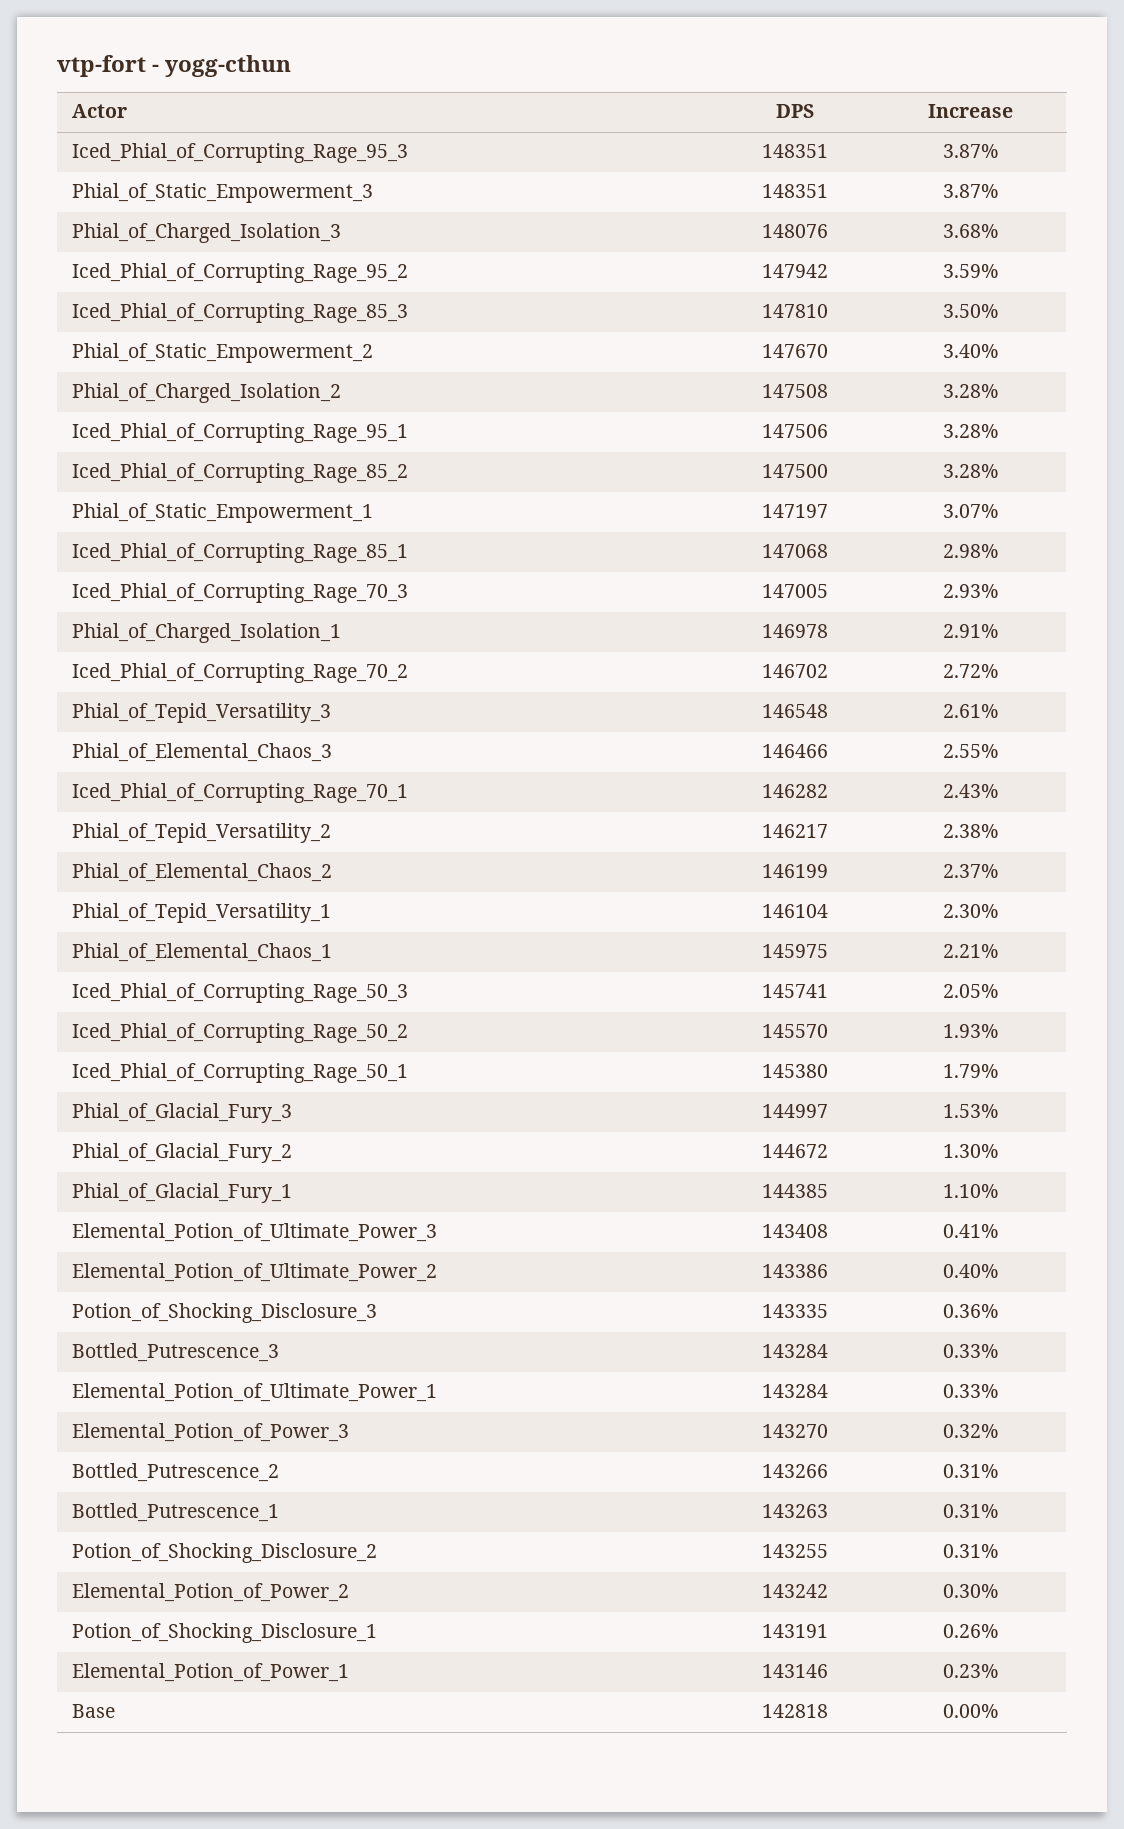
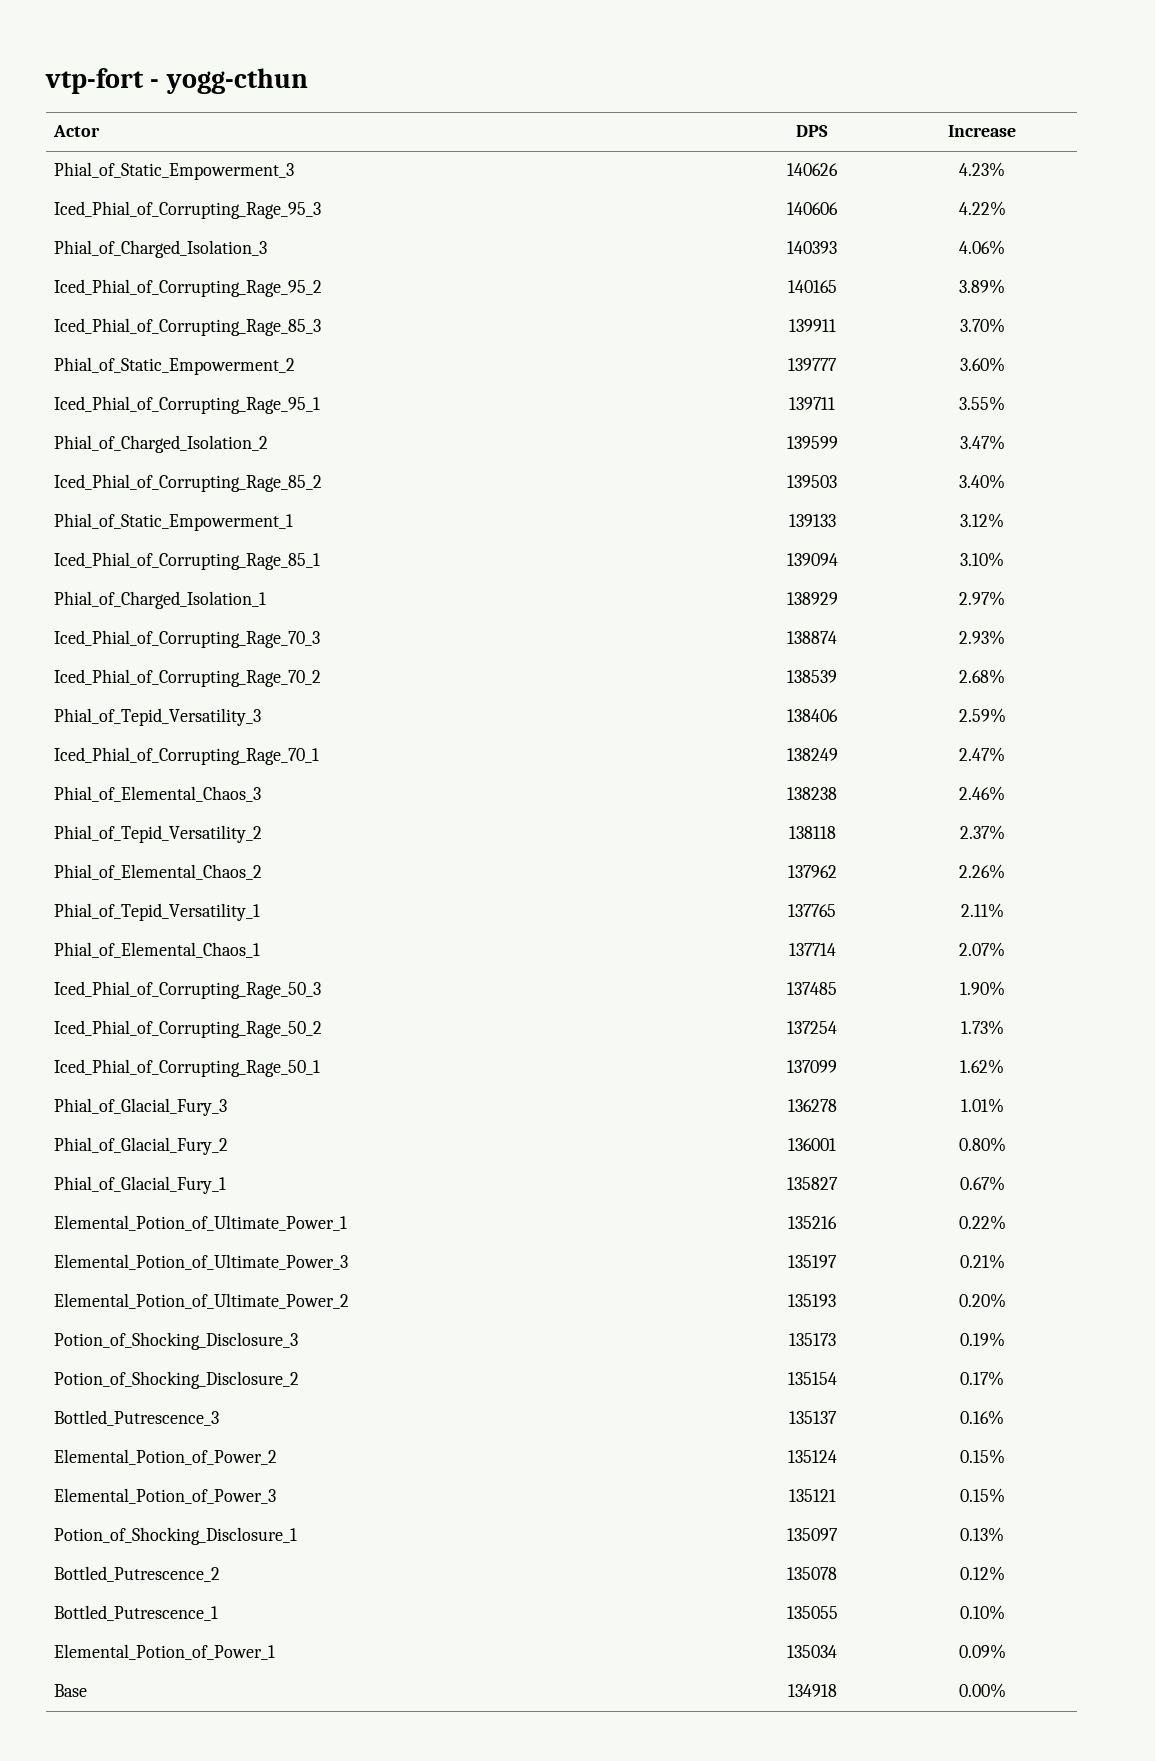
[71,143,408,163] [761,144,828,158] [943,144,998,158] [71,183,373,203] [761,184,828,198] [943,184,998,198] Iced_Phial_of_Corrupting_Rage_95_3 | 148351 | 3.87% // Phial_of_Static_Empowerment_3 | 148351 | 3.87% -> [54,162,295,180] [787,163,838,176] [959,162,1005,177] [54,201,322,219] [787,202,838,215] [958,201,1006,216] Phial_of_Static_Empowerment_3 | 140626 | 4.23% // Iced_Phial_of_Corrupting_Rage_95_3 | 140606 | 4.22%
[761,224,828,238] [943,224,998,238] 148076 | 3.68% -> [787,241,837,254] [959,240,1005,255] 140393 | 4.06%
[761,264,828,278] [943,264,998,278] 147942 | 3.59% -> [787,280,837,293] [959,279,1005,294] 140165 | 3.89%
[761,304,828,318] [943,304,998,318] 147810 | 3.50% -> [788,319,836,332] [959,318,1005,333] 139911 | 3.70%
[761,344,828,358] [943,344,998,358] [71,383,341,403] [761,384,828,398] [943,384,998,398] [71,423,408,443] [761,424,828,438] [943,424,998,438] [71,463,408,483] [761,464,828,478] [943,464,998,478] 147670 | 3.40% // Phial_of_Charged_Isolation_2 | 147508 | 3.28% // Iced_Phial_of_Corrupting_Rage_95_1 | 147506 | 3.28% // Iced_Phial_of_Corrupting_Rage_85_2 | 147500 | 3.28% -> [788,358,837,371] [959,357,1005,372] [54,396,321,414] [789,397,835,410] [959,396,1005,411] [54,435,269,453] [786,436,838,449] [959,435,1005,450] [54,474,323,492] [787,475,837,488] [959,474,1005,489] 139777 | 3.60% // Iced_Phial_of_Corrupting_Rage_95_1 | 139711 | 3.55% // Phial_of_Charged_Isolation_2 | 139599 | 3.47% // Iced_Phial_of_Corrupting_Rage_85_2 | 139503 | 3.40%
[761,504,828,518] [943,504,998,518] 147197 | 3.07% -> [788,514,836,527] [960,513,1004,528] 139133 | 3.12%
[761,544,828,558] [943,544,998,558] 147068 | 2.98% -> [786,553,838,566] [960,552,1004,567] [54,591,267,609] [786,592,838,605] [959,591,1005,606] 139094 | 3.10% // Phial_of_Charged_Isolation_1 | 138929 | 2.97%
[761,584,828,598] 147005 -> [787,631,837,644] 138874
[71,623,341,643] [761,624,828,638] [943,624,998,638] // Phial_of_Charged_Isolation_1 | 146978 | 2.91% -> (1005, 637) none
[761,664,828,678] [943,664,998,678] 146702 | 2.72% -> [787,670,837,683] [959,669,1005,684] 138539 | 2.68%
[761,704,828,718] [943,704,998,718] [71,743,332,762] [761,744,828,758] [943,744,998,758] [71,783,408,803] [761,784,828,798] [943,784,998,798] 146548 | 2.61% // Phial_of_Elemental_Chaos_3 | 146466 | 2.55% // Iced_Phial_of_Corrupting_Rage_70_1 | 146282 | 2.43% -> [787,709,838,722] [958,708,1006,723] [54,747,320,765] [786,748,838,761] [959,747,1005,762] [54,786,262,802] [787,787,837,800] [959,786,1005,801] 138406 | 2.59% // Iced_Phial_of_Corrupting_Rage_70_1 | 138249 | 2.47% // Phial_of_Elemental_Chaos_3 | 138238 | 2.46%
[761,824,828,838] [943,824,998,838] 146217 | 2.38% -> [788,826,836,839] [959,825,1005,840] 138118 | 2.37%
[761,864,828,878] [943,864,998,878] 146199 | 2.37% -> [787,865,837,878] [959,864,1005,879] 137962 | 2.26%
[761,904,828,918] [943,904,998,918] 146104 | 2.30% -> [788,904,836,917] [960,903,1004,918] 137765 | 2.11%
[761,944,828,958] [943,944,998,958] 145975 | 2.21% -> [788,943,836,956] [959,942,1005,957] 137714 | 2.07%
[761,984,828,998] [943,984,998,998] 145741 | 2.05% -> [787,982,837,995] [959,981,1005,996] 137485 | 1.90%
[761,1024,828,1038] [943,1024,998,1038] 145570 | 1.93% -> [787,1021,837,1034] [960,1020,1004,1035] 137254 | 1.73%
[761,1064,828,1078] [943,1064,998,1078] 145380 | 1.79% -> [787,1060,837,1073] [960,1059,1004,1074] 137099 | 1.62%
[761,1104,828,1118] [943,1104,998,1118] 144997 | 1.53% -> [787,1099,837,1112] [960,1098,1004,1113] 136278 | 1.01%
[761,1144,828,1158] [943,1144,998,1158] 144672 | 1.30% -> [788,1138,836,1151] [958,1137,1006,1152] 136001 | 0.80%
[761,1184,828,1198] [943,1184,998,1198] 144385 | 1.10% -> [787,1177,838,1190] [959,1176,1005,1191] [54,1215,348,1231] [788,1216,837,1229] [958,1215,1006,1230] 135827 | 0.67% // Elemental_Potion_of_Ultimate_Power_1 | 135216 | 0.22%
[761,1224,828,1238] [943,1224,998,1238] 143408 | 0.41% -> [788,1255,837,1268] [959,1254,1005,1269] 135197 | 0.21%
[761,1264,828,1278] [943,1264,998,1278] 143386 | 0.40% -> [788,1294,836,1307] [958,1293,1006,1308] 135193 | 0.20%
[761,1304,828,1318] [943,1304,998,1318] [71,1343,279,1362] [761,1344,828,1358] [943,1344,998,1358] [71,1383,437,1402] [761,1384,828,1398] [943,1384,998,1398] [71,1423,349,1442] [761,1424,828,1438] [943,1424,998,1438] 143335 | 0.36% // Bottled_Putrescence_3 | 143284 | 0.33% // Elemental_Potion_of_Ultimate_Power_1 | 143284 | 0.33% // Elemental_Potion_of_Power_3 | 143270 | 0.32% -> [788,1333,836,1346] [959,1332,1005,1347] [54,1371,300,1389] [787,1372,837,1385] [960,1371,1004,1386] [54,1410,220,1426] [788,1411,837,1424] [960,1410,1004,1425] [54,1449,278,1465] [787,1450,837,1463] [959,1449,1005,1464] [54,1488,277,1504] [788,1489,836,1502] [959,1488,1005,1503] [54,1527,298,1545] [787,1528,838,1541] [960,1527,1004,1542] 135173 | 0.19% // Potion_of_Shocking_Disclosure_2 | 135154 | 0.17% // Bottled_Putrescence_3 | 135137 | 0.16% // Elemental_Potion_of_Power_2 | 135124 | 0.15% // Elemental_Potion_of_Power_3 | 135121 | 0.15% // Potion_of_Shocking_Disclosure_1 | 135097 | 0.13%
[761,1464,828,1478] [943,1464,998,1478] 143266 | 0.31% -> [787,1567,837,1580] [959,1566,1005,1581] 135078 | 0.12%
[761,1504,828,1518] [943,1504,998,1518] [71,1543,377,1563] [761,1544,828,1558] [943,1544,998,1558] [71,1583,349,1602] [761,1584,828,1598] [943,1584,998,1598] [71,1623,377,1643] [761,1624,828,1638] [943,1624,998,1638] 143263 | 0.31% // Potion_of_Shocking_Disclosure_2 | 143255 | 0.31% // Elemental_Potion_of_Power_2 | 143242 | 0.30% // Potion_of_Shocking_Disclosure_1 | 143191 | 0.26% -> [786,1606,838,1619] [959,1605,1005,1620] 135055 | 0.10%
[761,1664,828,1678] [943,1664,998,1678] 143146 | 0.23% -> [787,1645,837,1658] [958,1644,1006,1659] 135034 | 0.09%
[761,1704,828,1718] 142818 -> [787,1684,837,1697] 134918

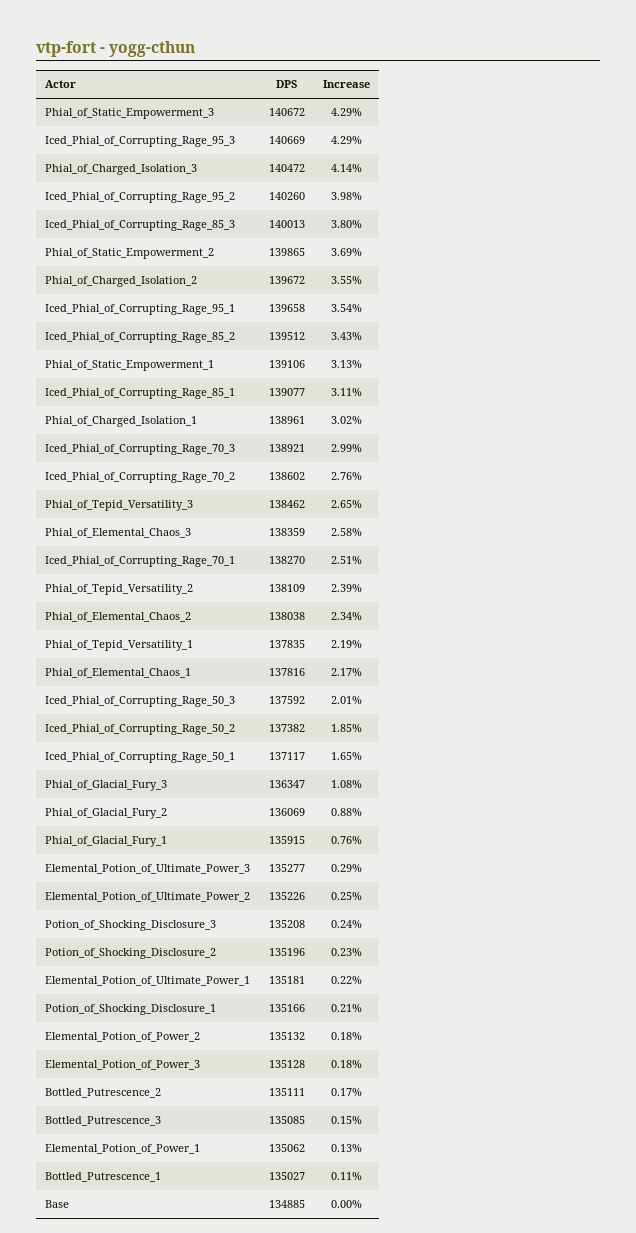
[787,163,838,176] [959,162,1005,177] 140626 | 4.23% -> [268,108,305,116] [330,108,362,116] 140672 | 4.29%
[787,202,838,215] [958,201,1006,216] 140606 | 4.22% -> [268,136,305,144] [330,136,362,144] 140669 | 4.29%
[787,241,837,254] [959,240,1005,255] 140393 | 4.06% -> [268,164,305,172] [330,164,362,172] 140472 | 4.14%
[787,280,837,293] [959,279,1005,294] 140165 | 3.89% -> [268,192,305,200] [330,192,362,200] 140260 | 3.98%
[788,319,836,332] [959,318,1005,333] 139911 | 3.70% -> [268,220,305,228] [330,220,362,228] 140013 | 3.80%
[788,358,837,371] [959,357,1005,372] [54,396,321,414] [789,397,835,410] [959,396,1005,411] [54,435,269,453] [786,436,838,449] [959,435,1005,450] 139777 | 3.60% // Iced_Phial_of_Corrupting_Rage_95_1 | 139711 | 3.55% // Phial_of_Charged_Isolation_2 | 139599 | 3.47% -> [268,248,305,256] [330,248,362,256] [44,276,197,287] [268,276,305,284] [330,276,362,284] [44,304,235,315] [268,304,305,312] [330,304,362,312] 139865 | 3.69% // Phial_of_Charged_Isolation_2 | 139672 | 3.55% // Iced_Phial_of_Corrupting_Rage_95_1 | 139658 | 3.54%
[787,475,837,488] [959,474,1005,489] 139503 | 3.40% -> [268,332,305,340] [330,332,362,340] 139512 | 3.43%
[788,514,836,527] [960,513,1004,528] 139133 | 3.12% -> [268,360,305,368] [330,360,362,368] 139106 | 3.13%
[786,553,838,566] [960,552,1004,567] 139094 | 3.10% -> [268,388,305,396] [330,388,362,396] 139077 | 3.11%
[786,592,838,605] [959,591,1005,606] 138929 | 2.97% -> [268,416,305,424] [330,416,362,424] 138961 | 3.02%
[787,631,837,644] [959,630,1005,645] 138874 | 2.93% -> [268,444,305,452] [330,444,362,452] 138921 | 2.99%
[787,670,837,683] [959,669,1005,684] 138539 | 2.68% -> [268,472,305,480] [330,472,362,480] 138602 | 2.76%
[787,709,838,722] [958,708,1006,723] [54,747,320,765] [786,748,838,761] [959,747,1005,762] [54,786,262,802] [787,787,837,800] [959,786,1005,801] 138406 | 2.59% // Iced_Phial_of_Corrupting_Rage_70_1 | 138249 | 2.47% // Phial_of_Elemental_Chaos_3 | 138238 | 2.46% -> [268,500,305,508] [330,500,362,508] [44,528,191,538] [268,528,305,536] [330,528,362,536] [44,556,235,567] [268,556,305,564] [330,556,362,564] 138462 | 2.65% // Phial_of_Elemental_Chaos_3 | 138359 | 2.58% // Iced_Phial_of_Corrupting_Rage_70_1 | 138270 | 2.51%
[788,826,836,839] [959,825,1005,840] 138118 | 2.37% -> [268,584,305,592] [330,584,362,592] 138109 | 2.39%
[787,865,837,878] [959,864,1005,879] 137962 | 2.26% -> [268,612,305,620] [330,612,362,620] 138038 | 2.34%
[788,904,836,917] [960,903,1004,918] 137765 | 2.11% -> [268,640,305,648] [330,640,362,648] 137835 | 2.19%
[788,943,836,956] [959,942,1005,957] 137714 | 2.07% -> [268,668,305,676] [330,668,362,676] 137816 | 2.17%
[787,982,837,995] [959,981,1005,996] 137485 | 1.90% -> [268,696,305,704] [330,696,362,704] 137592 | 2.01%
[787,1021,837,1034] [960,1020,1004,1035] 137254 | 1.73% -> [268,724,305,732] [330,724,362,732] 137382 | 1.85%
[787,1060,837,1073] [960,1059,1004,1074] 137099 | 1.62% -> [268,752,305,760] [330,752,362,760] 137117 | 1.65%
[787,1099,837,1112] [960,1098,1004,1113] 136278 | 1.01% -> [268,780,305,788] [330,780,362,788] 136347 | 1.08%
[788,1138,836,1151] [958,1137,1006,1152] 136001 | 0.80% -> [268,808,305,816] [330,808,362,816] 136069 | 0.88%
[787,1177,838,1190] [959,1176,1005,1191] 135827 | 0.67% -> [268,836,305,844] [330,836,362,844] [44,864,250,874] [268,864,305,872] [330,864,362,872] [44,892,250,902] [268,892,305,900] [330,892,362,900] [44,920,216,931] [268,920,305,928] [330,920,362,928] [44,948,216,959] [268,948,305,956] [330,948,362,956] 135915 | 0.76% // Elemental_Potion_of_Ultimate_Power_3 | 135277 | 0.29% // Elemental_Potion_of_Ultimate_Power_2 | 135226 | 0.25% // Potion_of_Shocking_Disclosure_3 | 135208 | 0.24% // Potion_of_Shocking_Disclosure_2 | 135196 | 0.23%
[788,1216,837,1229] 135216 -> [268,976,305,984] 135181
[54,1254,349,1270] [788,1255,837,1268] Elemental_Potion_of_Ultimate_Power_3 | 135197 -> [44,1004,216,1015] [268,1004,305,1012] Potion_of_Shocking_Disclosure_1 | 135166
[54,1293,350,1309] [788,1294,836,1307] [958,1293,1006,1308] [54,1332,299,1350] [788,1333,836,1346] [959,1332,1005,1347] [54,1371,300,1389] [787,1372,837,1385] [960,1371,1004,1386] [54,1410,220,1426] [788,1411,837,1424] [960,1410,1004,1425] [54,1449,278,1465] [787,1450,837,1463] [959,1449,1005,1464] [54,1488,277,1504] [788,1489,836,1502] [959,1488,1005,1503] [54,1527,298,1545] [787,1528,838,1541] [960,1527,1004,1542] [54,1566,221,1582] [787,1567,837,1580] [959,1566,1005,1581] [54,1605,219,1621] [786,1606,838,1619] [959,1605,1005,1620] [54,1644,276,1660] [787,1645,837,1658] [958,1644,1006,1659] Elemental_Potion_of_Ultimate_Power_2 | 135193 | 0.20% // Potion_of_Shocking_Disclosure_3 | 135173 | 0.19% // Potion_of_Shocking_Disclosure_2 | 135154 | 0.17% // Bottled_Putrescence_3 | 135137 | 0.16% // Elemental_Potion_of_Power_2 | 135124 | 0.15% // Elemental_Potion_of_Power_3 | 135121 | 0.15% // Potion_of_Shocking_Disclosure_1 | 135097 | 0.13% // Bottled_Putrescence_2 | 135078 | 0.12% // Bottled_Putrescence_1 | 135055 | 0.10% // Elemental_Potion_of_Power_1 | 135034 | 0.09% -> [44,1032,200,1042] [268,1032,305,1040] [330,1032,362,1040] [44,1060,200,1070] [268,1060,305,1068] [330,1060,362,1068] [44,1088,161,1098] [268,1088,305,1096] [330,1088,362,1096] [44,1116,161,1126] [268,1116,305,1124] [330,1116,362,1124] [44,1144,200,1154] [268,1144,305,1152] [330,1144,362,1152] [44,1172,161,1182] [268,1172,305,1180] [330,1172,362,1180] Elemental_Potion_of_Power_2 | 135132 | 0.18% // Elemental_Potion_of_Power_3 | 135128 | 0.18% // Bottled_Putrescence_2 | 135111 | 0.17% // Bottled_Putrescence_3 | 135085 | 0.15% // Elemental_Potion_of_Power_1 | 135062 | 0.13% // Bottled_Putrescence_1 | 135027 | 0.11%
[787,1684,837,1697] 134918 -> [268,1200,305,1208] 134885

